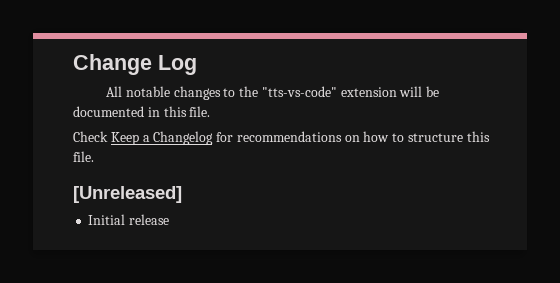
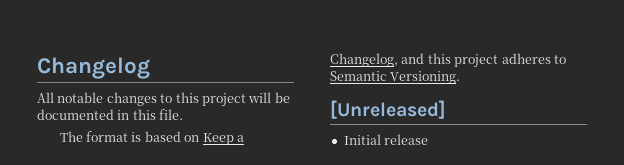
[73,54,197,75] Change Log -> [37,57,150,79] Changelog
[239,86,397,97] the "tts-vs-code" extension -> [175,92,246,107] this project
[73,131,490,145] [73,151,94,162] Check Keep a Changelog for recommendations on how to structure this file. -> [59,131,244,145] [330,53,566,68] [330,71,461,84] The format is based on Keep a Changelog, and this project adheres to Semantic Versioning.

